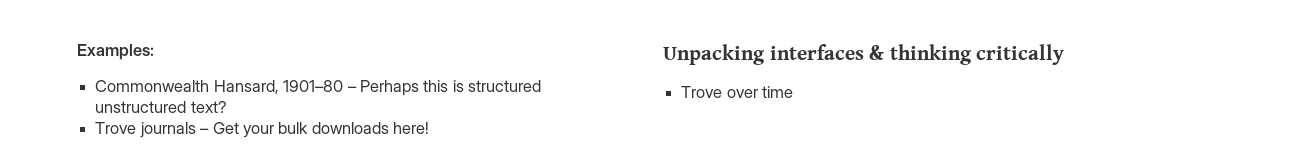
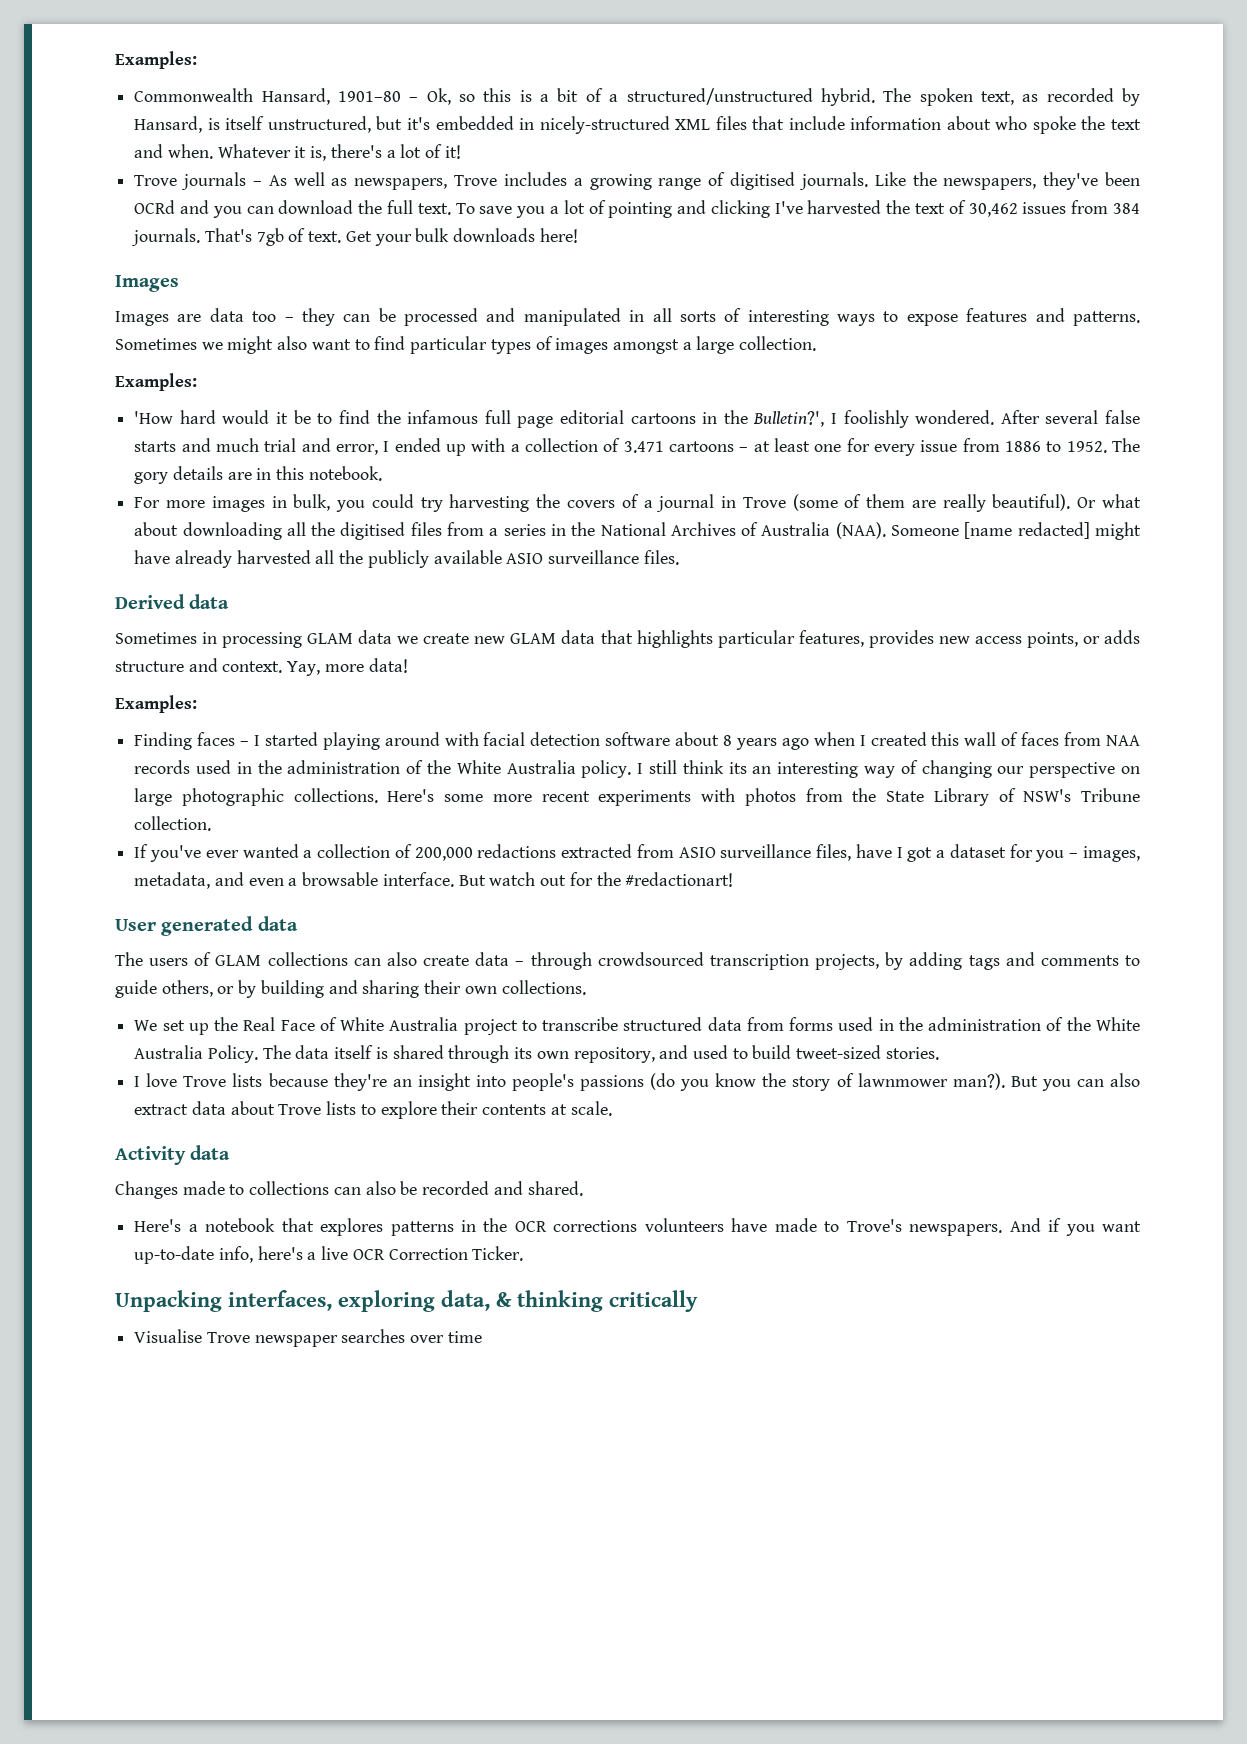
[359,80,542,96] [95,101,227,113] [95,122,210,138] Perhaps this is structured unstructured text? // Trove journals – -> [426,88,1140,106] [134,116,1141,134] [134,144,461,161] [134,172,1140,190] [134,200,1140,218] [131,228,342,246] Ok, so this is a bit of a structured/unstructured hybrid. The spoken text, as recorded by Hansard, is itself unstructured, but it's embedded in nicely-structured XML files that include information about who spoke the text and when. Whatever it is, there's a lot of it! // Trove journals – As well as newspapers, Trove includes a growing range of digitised journals. Like the newspapers, they've been OCRd and you can download the full text. To save you a lot of pointing and clicking I've harvested the text of 30,462 issues from 384 journals. That's 7gb of text.
[663,44,864,65] Unpacking interfaces -> [115,275,179,292] [115,308,1141,326] [115,336,817,354] [115,373,197,391] [134,410,1141,428] [134,438,1140,456] [134,466,382,484] [134,494,1141,512] [134,522,1142,540] [134,550,679,568] [115,594,230,609] [115,630,1141,648] [115,658,408,676] [115,695,197,713] [134,732,1141,750] [134,760,1140,778] [134,788,1140,806] [134,816,212,831] [134,844,1140,862] [134,872,734,889] [115,916,298,936] [115,952,1140,970] [115,980,586,998] [134,1017,1140,1035] [134,1045,939,1063] [134,1073,1141,1091] [134,1101,612,1119] [115,1145,231,1165] [115,1181,583,1199] [134,1218,1141,1236] [134,1246,524,1264] [115,1290,490,1312] Images // Images are data too – they can be processed and manipulated in all sorts of interesting ways to expose features and patterns. Sometimes we might also want to find particular types of images amongst a large collection. // Examples: // 'How hard would it be to find the infamous full page editorial cartoons in the Bulletin?', I foolishly wondered. After several false starts and much trial and error, I ended up with a collection of 3.471 cartoons – at least one for every issue from 1886 to 1952. The gory details are in this notebook. // For more images in bulk, you could try harvesting the covers of a journal in Trove (some of them are really beautiful). Or what about downloading all the digitised files from a series in the National Archives of Australia (NAA). Someone [name redacted] might have already harvested all the publicly available ASIO surveillance files. // Derived data // Sometimes in processing GLAM data we create new GLAM data that highlights particular features, provides new access points, or adds structure and context. Yay, more data! // Examples: // Finding faces – I started playing around with facial detection software about 8 years ago when I created this wall of faces from NAA records used in the administration of the White Australia policy. I still think its an interesting way of changing our perspective on large photographic collections. Here's some more recent experiments with photos from the State Library of NSW's Tribune collection. // If you've ever wanted a collection of 200,000 redactions extracted from ASIO surveillance files, have I got a dataset for you – images, metadata, and even a browsable interface. But watch out for the #redactionart! // User generated data // The users of GLAM collections can also create data – through crowdsourced transcription projects, by adding tags and comments to guide others, or by building and sharing their own collections. // We set up the Real Face of White Australia project to transcribe structured data from forms used in the administration of the White Australia Policy. The data itself is shared through its own repository, and used to build tweet-sized stories. // I love Trove lists because they're an insight into people's passions (do you know the story of lawnmower man?). But you can also extract data about Trove lists to explore their contents at scale. // Activity data // Changes made to collections can also be recorded and shared. // Here's a notebook that explores patterns in the OCR corrections volunteers have made to Trove's newspapers. And if you want up-to-date info, here's a live OCR Correction Ticker. // Unpacking interfaces, exploring data,
[681,86,723,98] Trove -> [134,1329,406,1347] Visualise Trove newspaper searches

